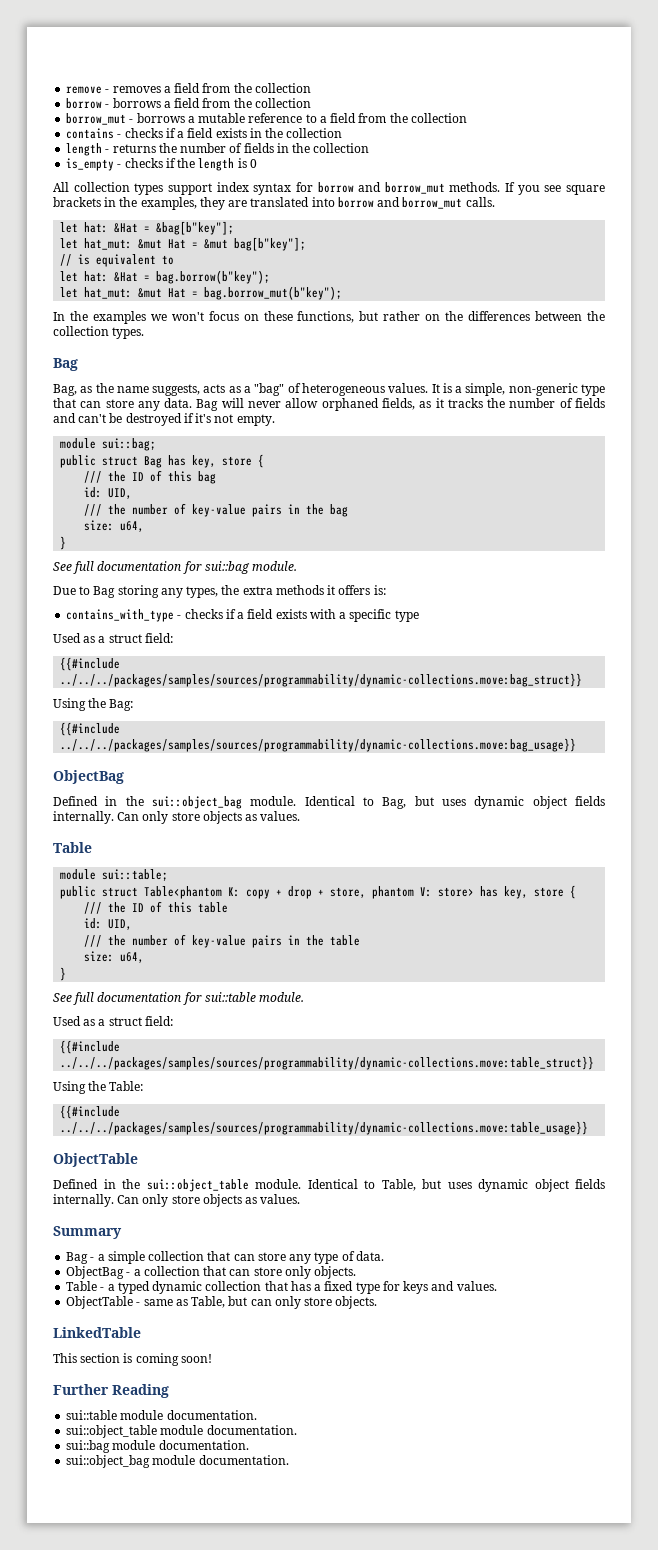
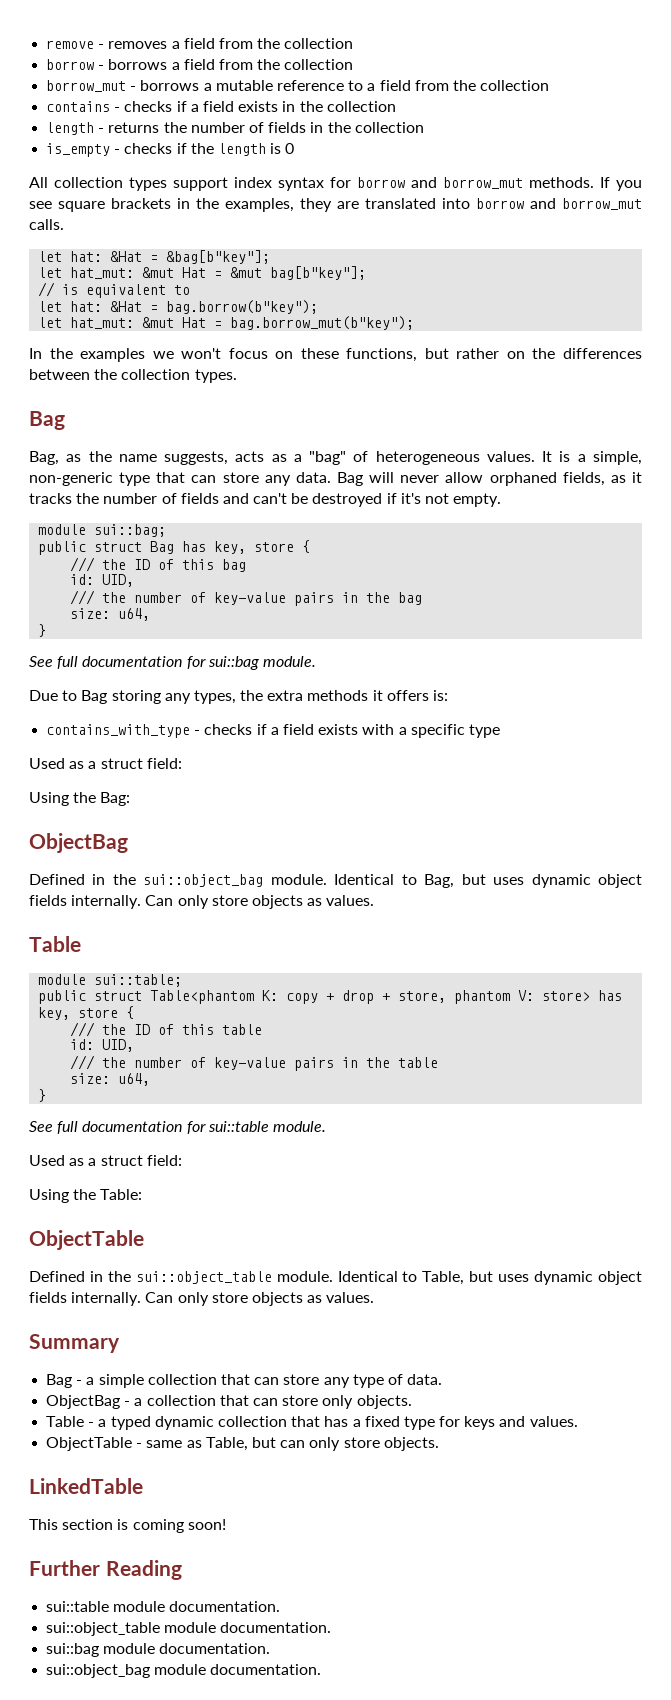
[60,657,121,671] [60,673,583,687] // {{#include ../../../packages/samples/sources/programmability/dynamic-collections.move:bag_struct}} -> (182, 763) none
[60,722,121,736] [60,738,577,752] // {{#include ../../../packages/samples/sources/programmability/dynamic-collections.move:bag_usage}} -> (131, 799) none
[60,1040,121,1054] [60,1056,595,1070] // {{#include ../../../packages/samples/sources/programmability/dynamic-collections.move:table_struct}} -> (182, 1160) none
[60,1105,121,1119] [60,1121,589,1135] // {{#include ../../../packages/samples/sources/programmability/dynamic-collections.move:table_usage}} -> (143, 1194) none

